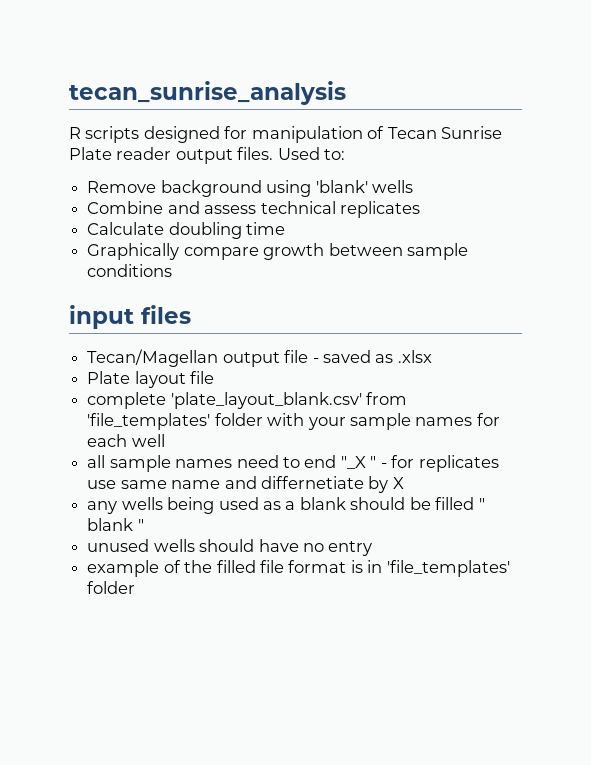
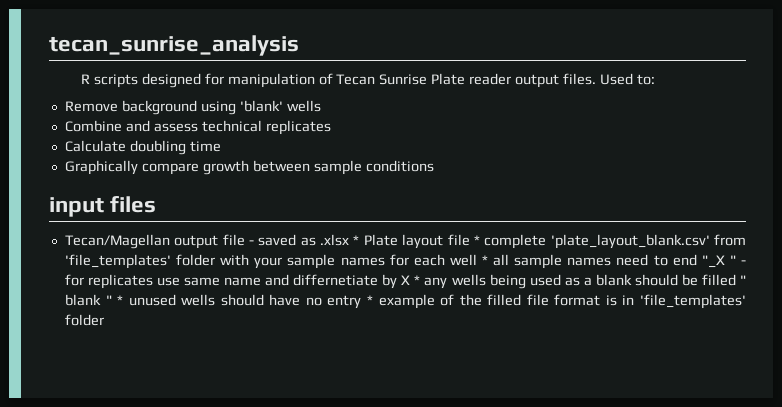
(432, 356) // -> [353,235,360,245] *
(215, 377) // -> [473,235,480,245] *
(165, 440) // -> [481,255,488,265] *
(404, 483) // -> [414,275,421,285] *
(144, 525) // -> [117,295,124,305] *
(373, 548) // -> [366,295,373,305] *

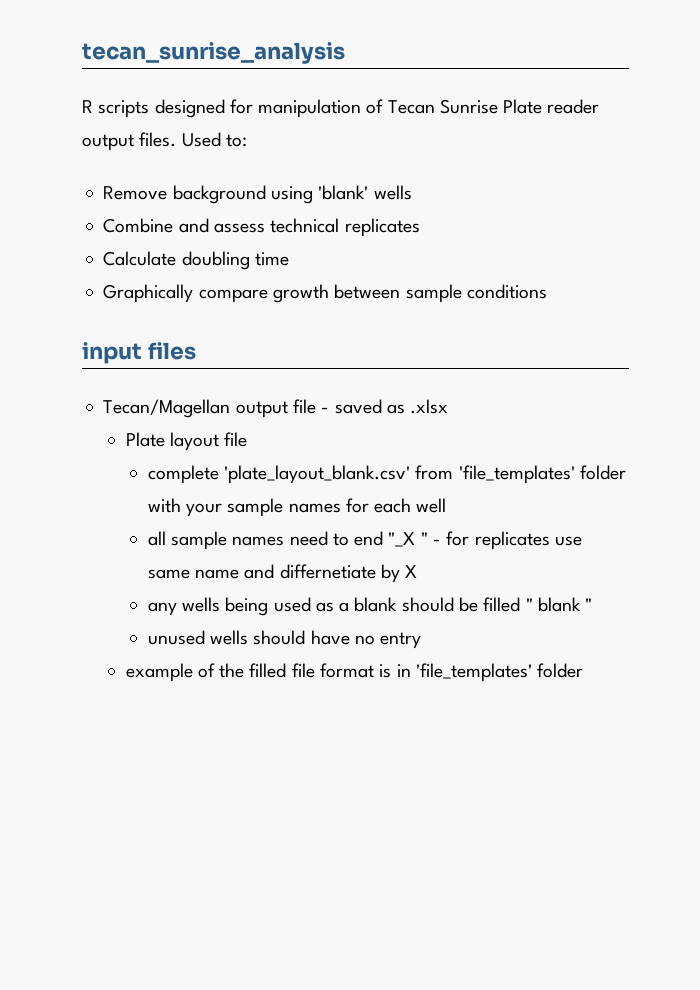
[353,235,360,245] * -> (449, 406) //
[473,235,480,245] * -> (248, 439) //
[481,255,488,265] * -> (447, 505) //
[414,275,421,285] * -> (418, 571) //
[117,295,124,305] * -> (593, 604) //
[366,295,373,305] * -> (422, 640) //

